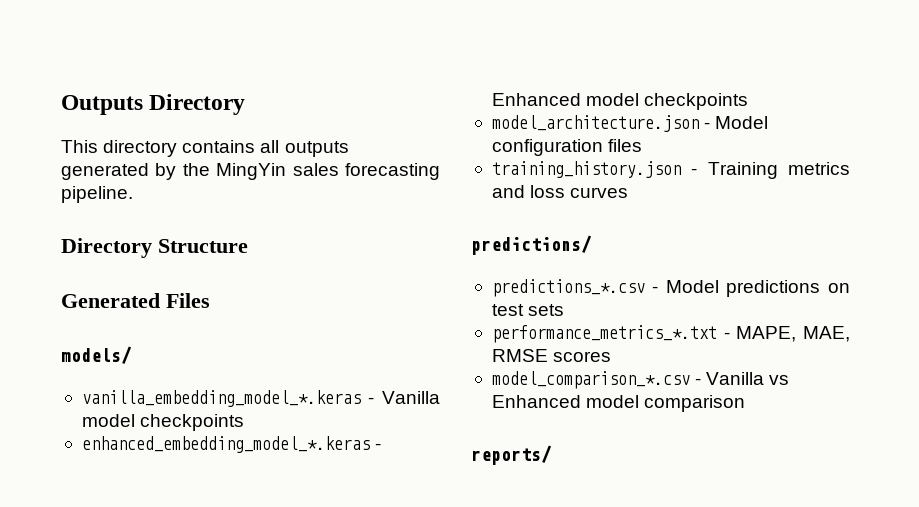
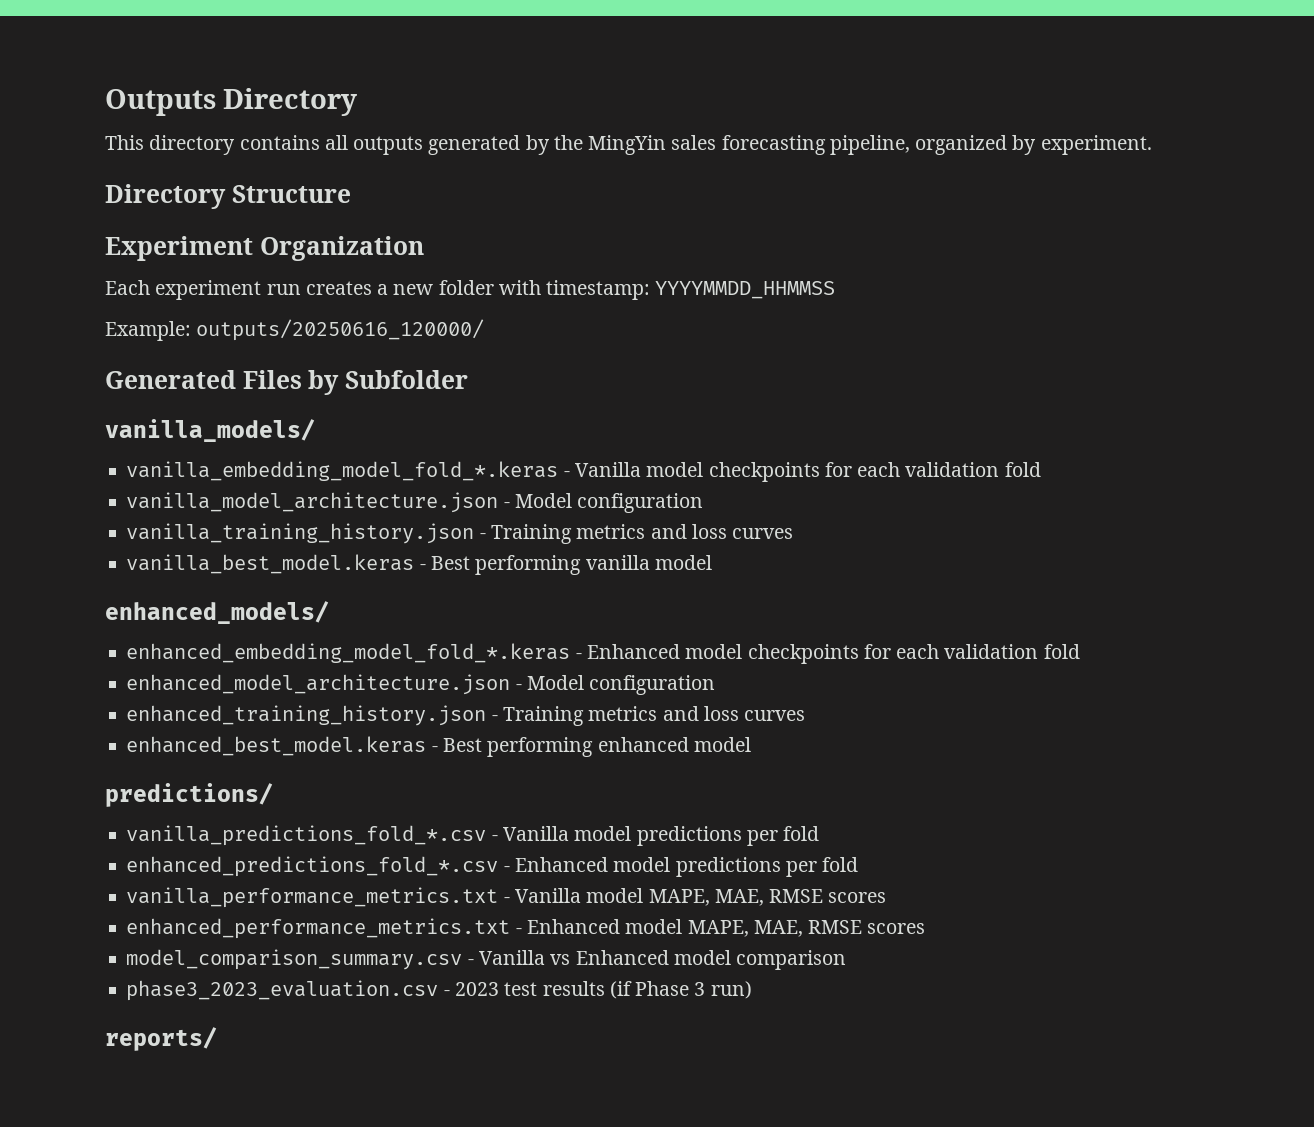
[61,186,133,203] [61,238,248,258] [61,293,210,308] [61,346,132,364] [81,390,440,407] [81,414,245,431] [81,436,382,453] [491,93,749,110] [491,115,769,132] [491,139,643,156] [491,161,850,179] [491,185,629,198] [471,235,592,255] [491,279,850,297] [491,304,565,316] [491,325,850,343] [491,349,612,362] [491,371,690,389] pipeline. // Directory Structure // Generated Files // models/ // vanilla_embedding_model_*.keras - Vanilla model checkpoints // enhanced_embedding_model_*.keras - Enhanced model checkpoints // model_architecture.json - Model configuration files // training_history.json - Training metrics and loss curves // predictions/ // predictions_*.csv - Model predictions on test sets // performance_metrics_*.txt - MAPE, MAE, RMSE scores // model_comparison_*.csv -> [829,135,1152,155] [105,184,351,209] [105,236,424,261] [105,280,836,300] [105,319,485,341] [105,370,468,395] [105,419,315,442] [126,461,1041,482] [126,492,704,513] [126,523,794,544] [126,554,712,575] [105,601,329,624] [126,643,1080,664] [126,674,716,695] [126,705,806,726] [126,736,751,757] [105,783,273,807] [126,825,820,846] [126,856,859,877] [126,887,887,908] [126,918,926,939] [126,949,463,970] pipeline, organized by experiment. // Directory Structure // Experiment Organization // Each experiment run creates a new folder with timestamp: YYYYMMDD_HHMMSS // Example: outputs/20250616_120000/ // Generated Files by Subfolder // vanilla_models/ // vanilla_embedding_model_fold_*.keras - Vanilla model checkpoints for each validation fold // vanilla_model_architecture.json - Model configuration // vanilla_training_history.json - Training metrics and loss curves // vanilla_best_model.keras - Best performing vanilla model // enhanced_models/ // enhanced_embedding_model_fold_*.keras - Enhanced model checkpoints for each validation fold // enhanced_model_architecture.json - Model configuration // enhanced_training_history.json - Training metrics and loss curves // enhanced_best_model.keras - Best performing enhanced model // predictions/ // vanilla_predictions_fold_*.csv - Vanilla model predictions per fold // enhanced_predictions_fold_*.csv - Enhanced model predictions per fold // vanilla_performance_metrics.txt - Vanilla model MAPE, MAE, RMSE scores // enhanced_performance_metrics.txt - Enhanced model MAPE, MAE, RMSE scores // model_comparison_summary.csv
(746, 403) none -> [126,980,752,1001] // phase3_2023_evaluation.csv - 2023 test results (if Phase 3 run)

